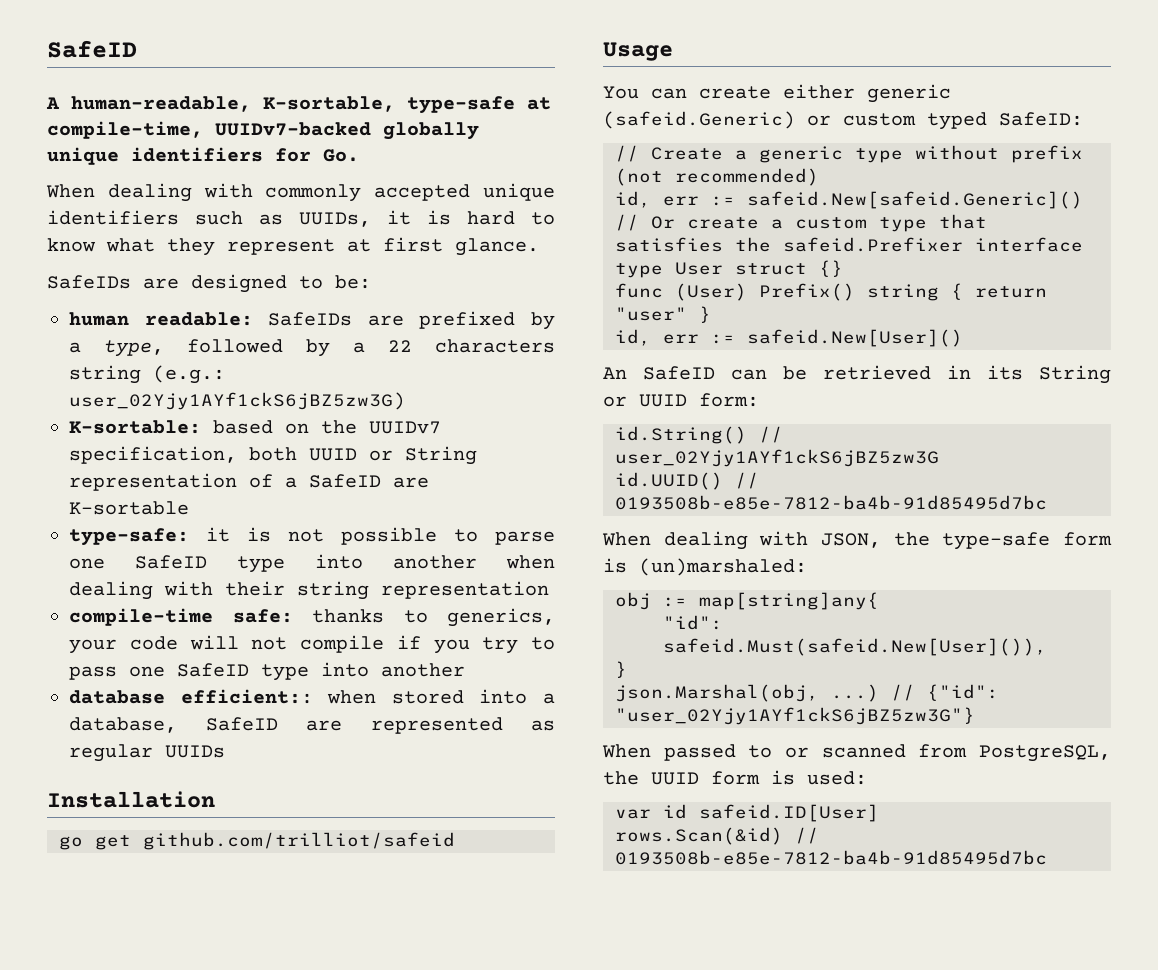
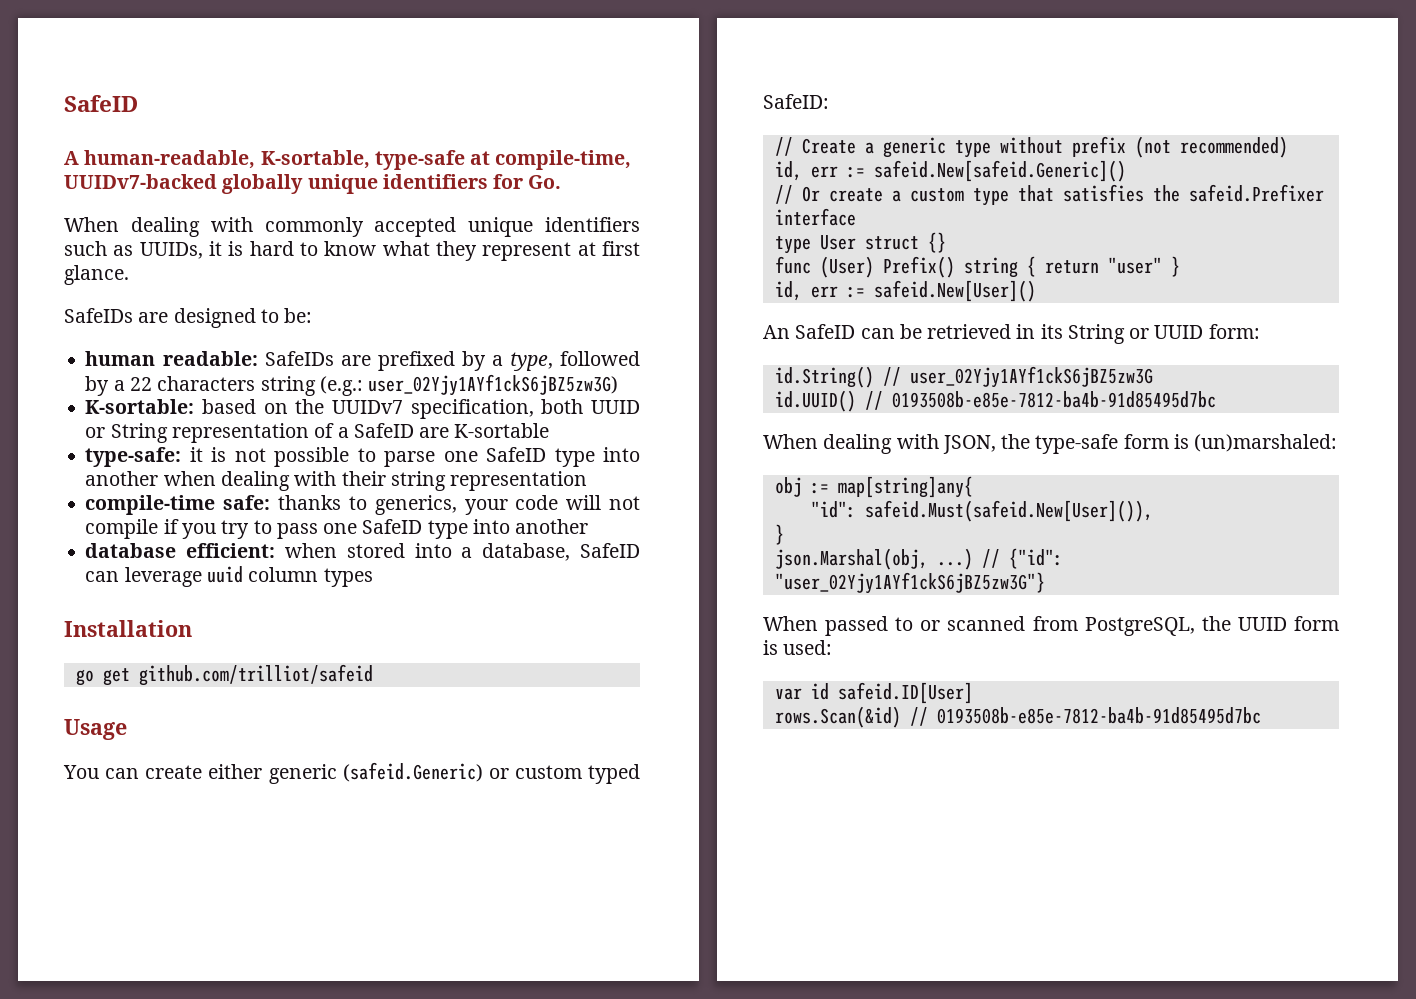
[180,689,313,704] efficient:: -> [186,543,276,558] efficient:
[306,717,555,734] [69,744,225,762] are represented as regular UUIDs -> [85,566,373,587] can leverage uuid column types

